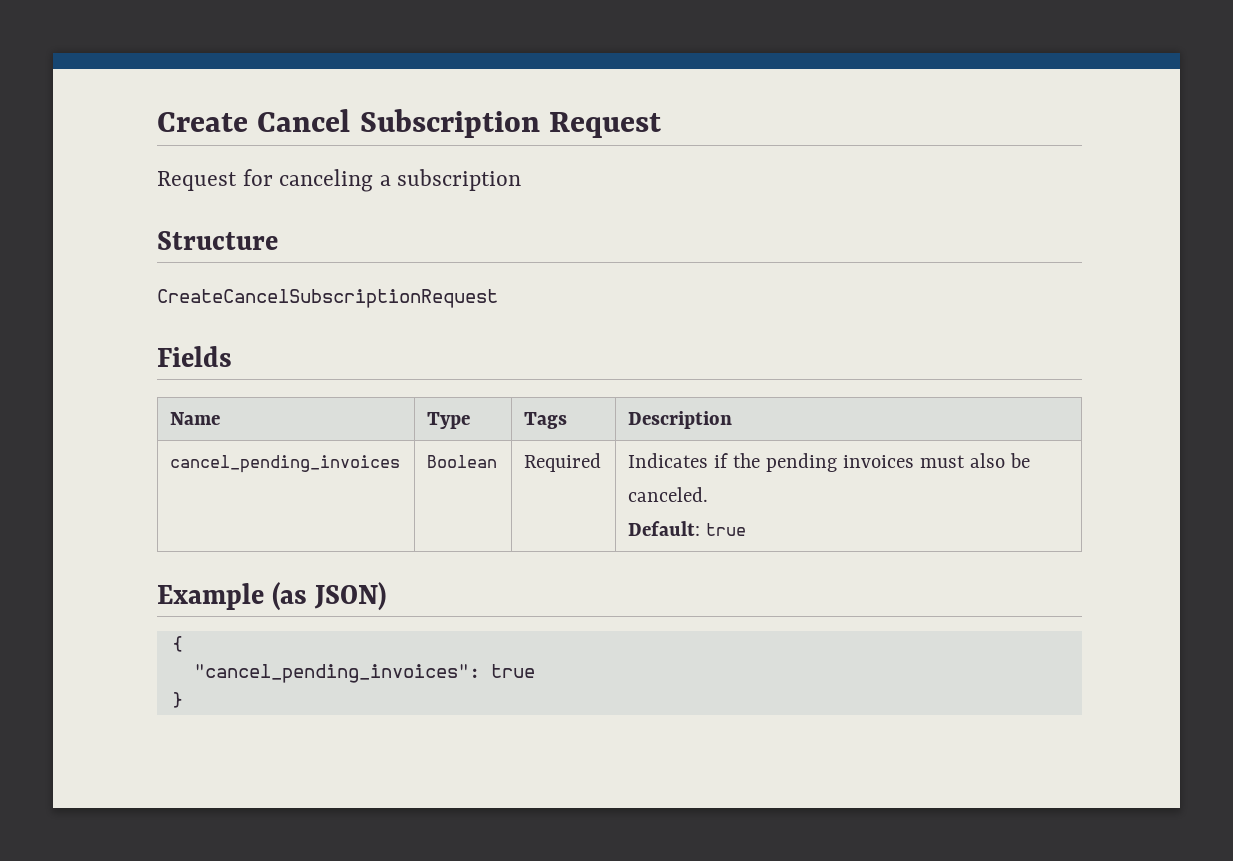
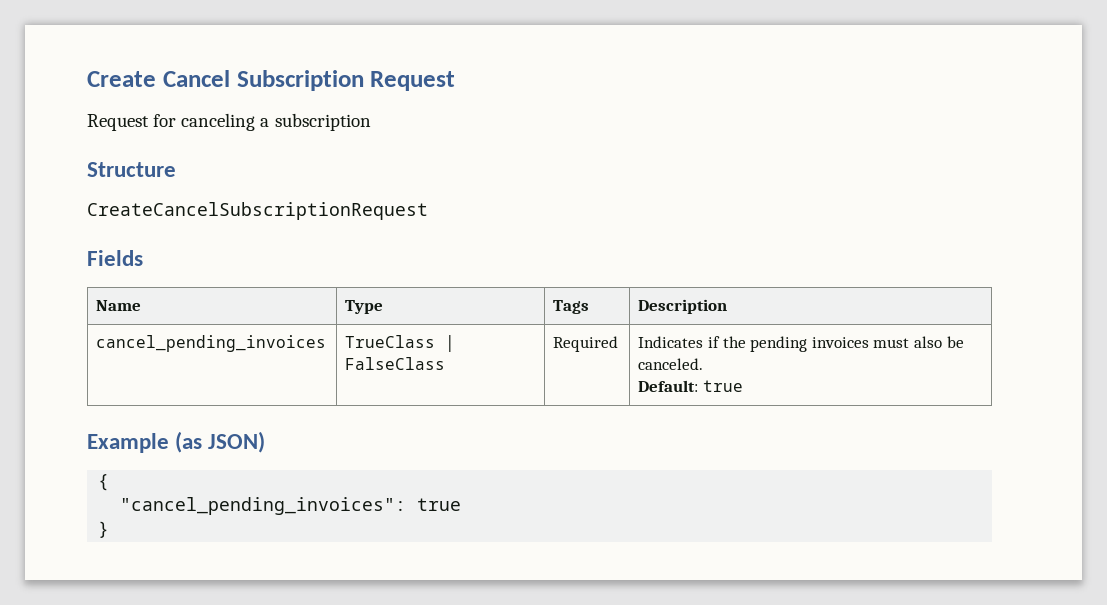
[427,455,498,468] Boolean -> [345,335,456,352] [345,357,446,370] TrueClass | FalseClass

